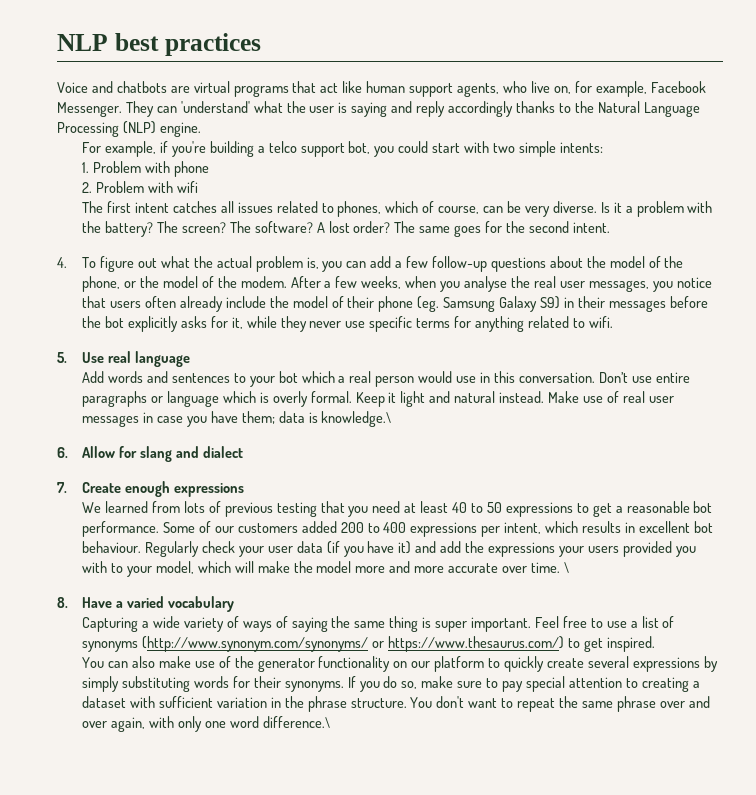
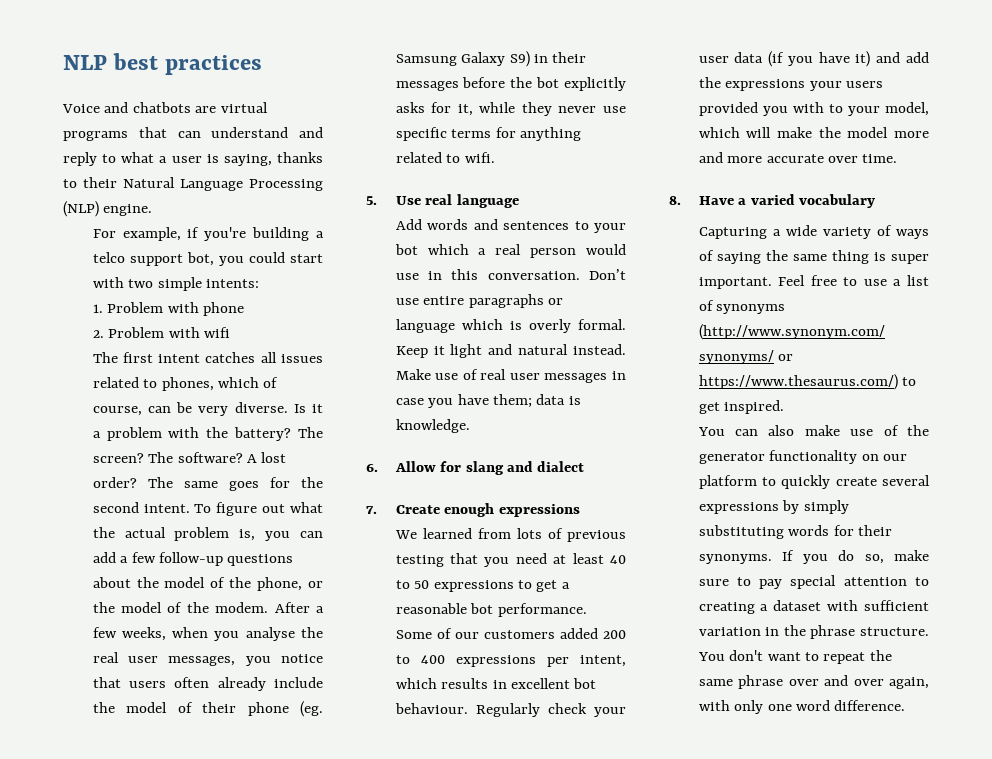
[320,81,706,97] [57,101,514,117] act like human support agents, who live on, for example, Facebook Messenger. They can 'understand' what the user is saying and reply accordingly -> [177,127,323,138] [63,152,272,166] can understand and reply to what a user is saying,
[574,101,594,113] the -> [83,177,117,188] their
[57,257,67,268] // 4. -> (190, 508) none
[321,411,392,427] knowledge.\ -> [395,419,470,433] knowledge.
[563,562,569,573] \ -> (898, 158) none
[262,716,330,728] difference.\ -> [834,700,906,711] difference.

